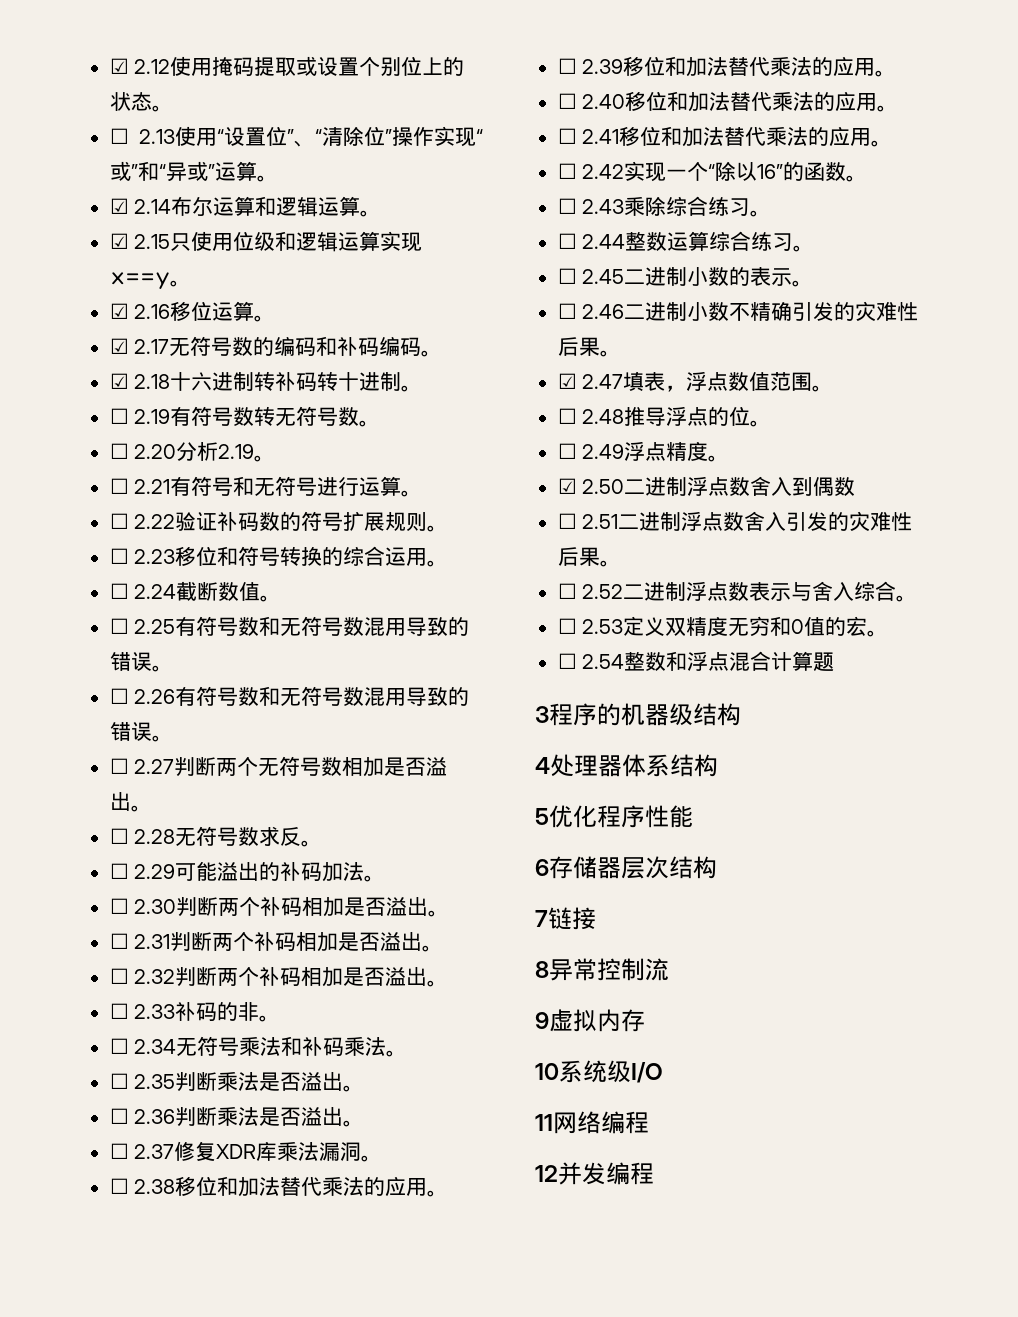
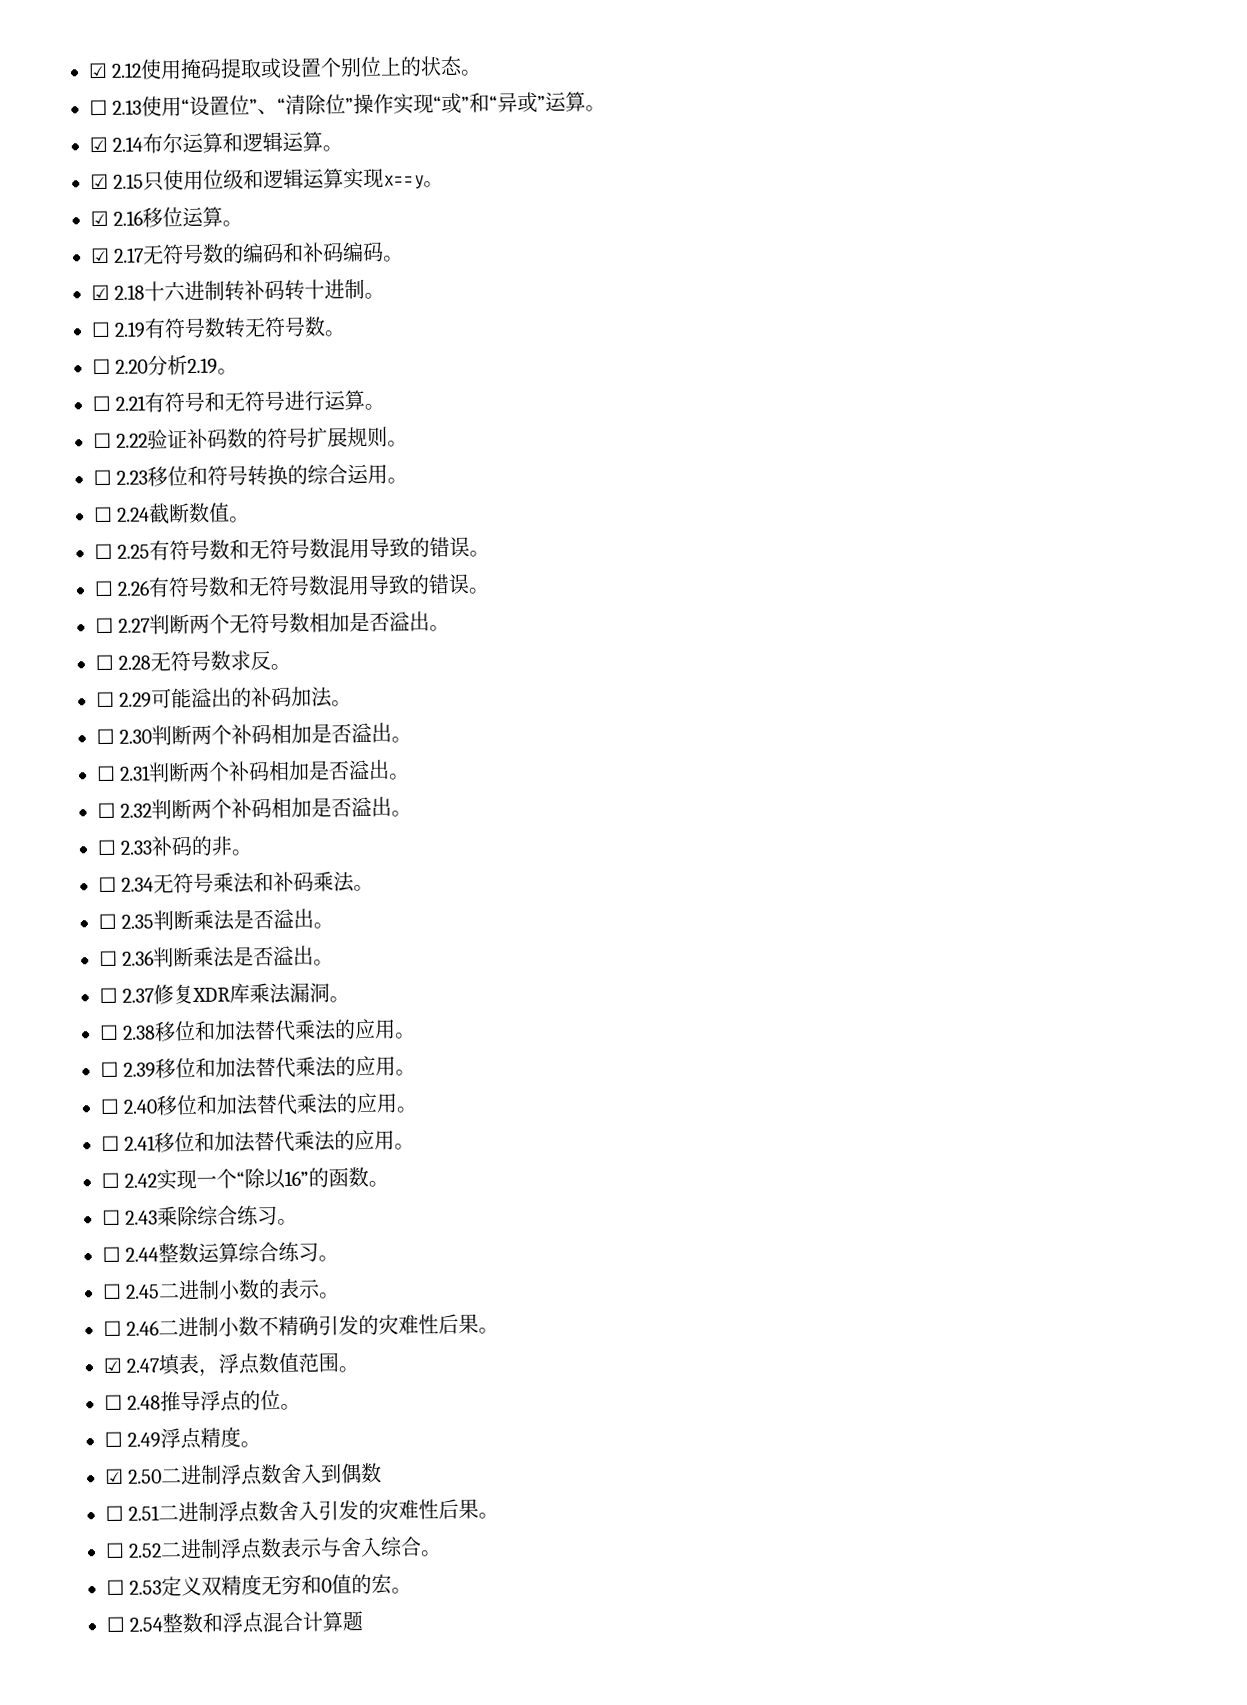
[535,703,741,726] [535,754,718,777] [535,805,693,828] [535,856,717,879] [535,907,596,930] [535,958,669,981] [535,1009,645,1032] [535,1060,663,1083] [535,1111,649,1134] [535,1162,654,1185] // 3程序的机器级结构 // 4处理器体系结构 // 5优化程序性能 // 6存储器层次结构 // 7链接 // 8异常控制流 // 9虚拟内存 // 10系统级I/O // 11网络编程 // 12并发编程 -> (364, 1621) none

